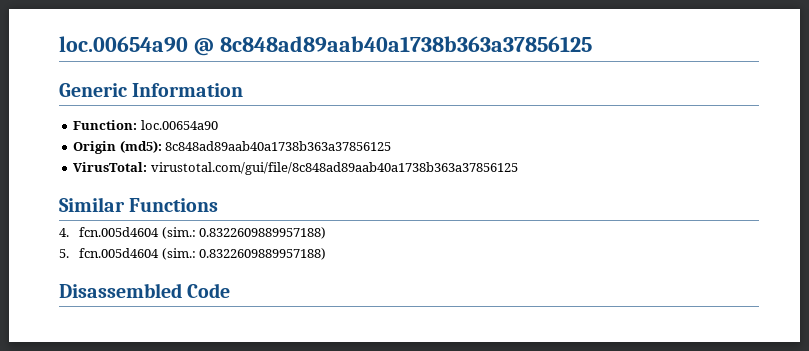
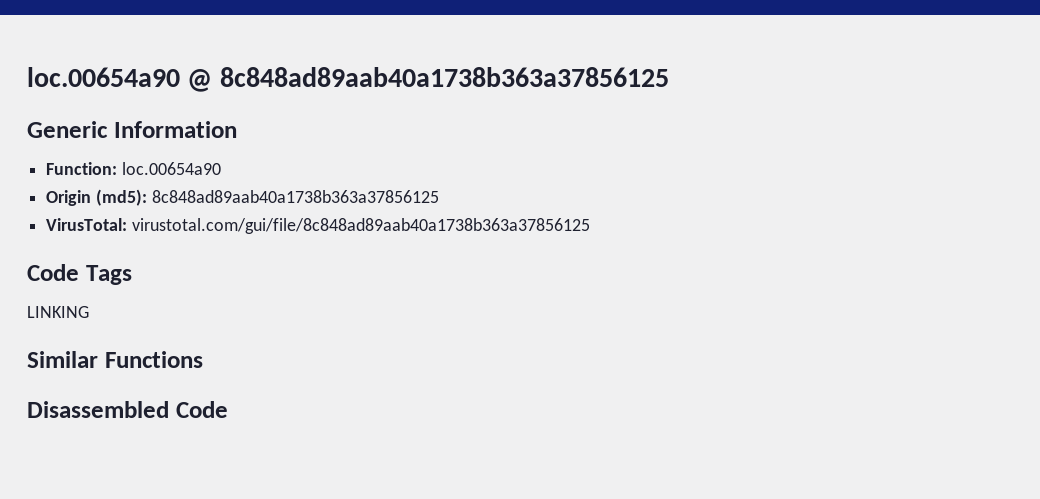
(518, 168) none -> [27,264,132,285] [27,306,89,318] // Code Tags // LINKING
[59,227,327,239] [59,248,327,260] // 4. fcn.005d4604 (sim.: 0.8322609889957188) // 5. fcn.005d4604 (sim.: 0.8322609889957188) -> (203, 359) none

